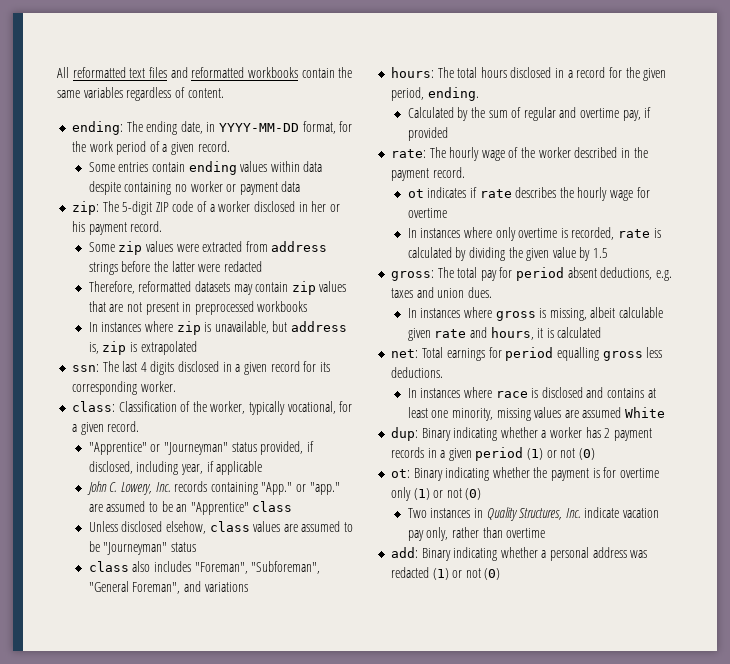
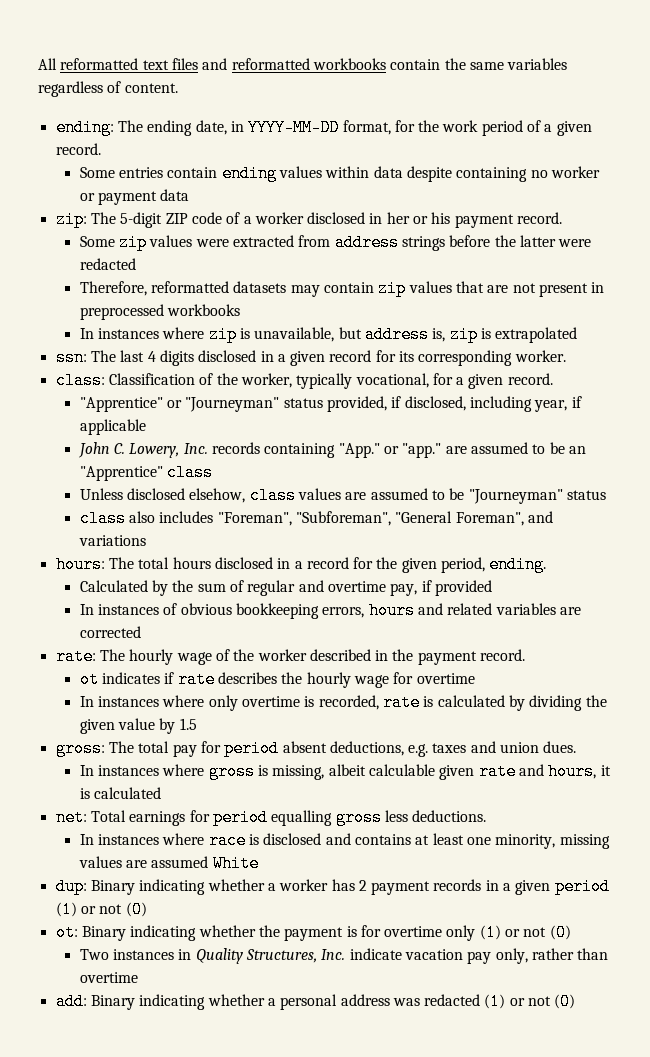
(448, 134) none -> [79,602,581,619] [79,626,141,638] // In instances of obvious bookkeeping errors, hours and related variables are corrected

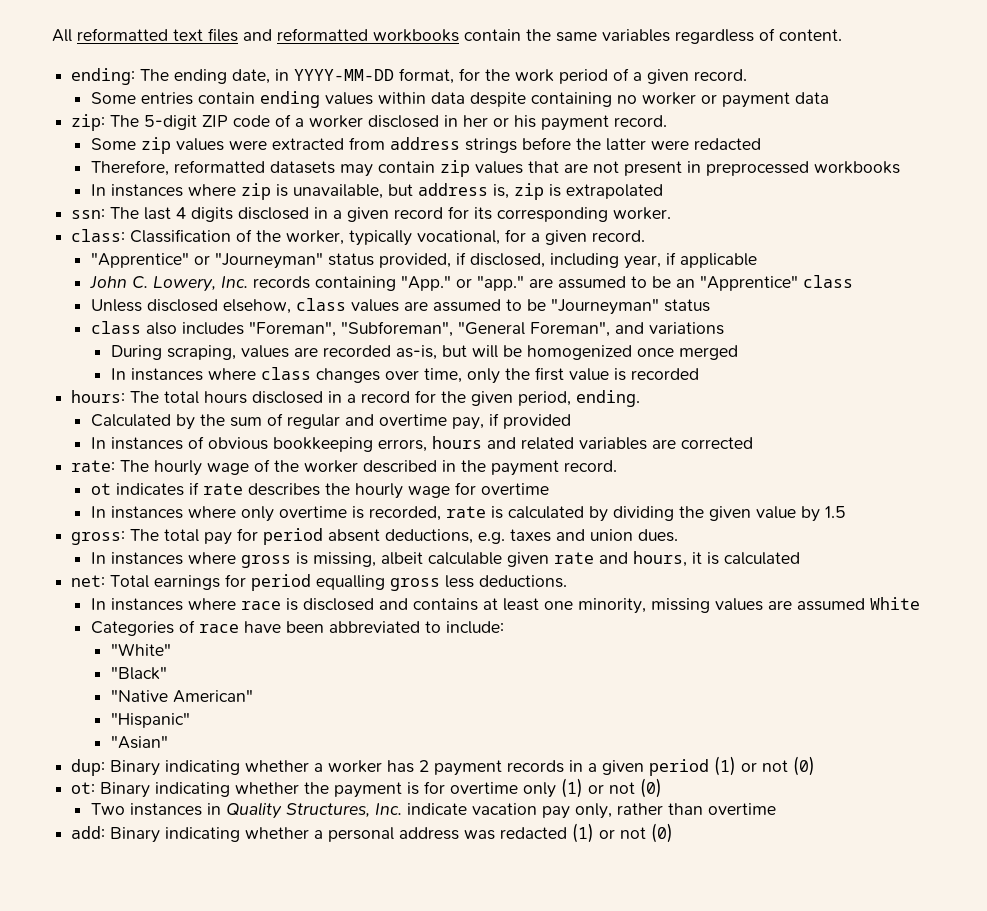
(146, 540) none -> [110,345,738,360] [110,367,699,384] // During scraping, values are recorded as-is, but will be homogenized once merged // In instances where class changes over time, only the first value is recorded
(259, 863) none -> [90,620,504,636] [110,643,171,656] [110,666,167,680] [110,689,253,703] [110,712,190,728] [110,735,168,749] // Categories of race have been abbreviated to include: // "White" // "Black" // "Native American" // "Hispanic" // "Asian"

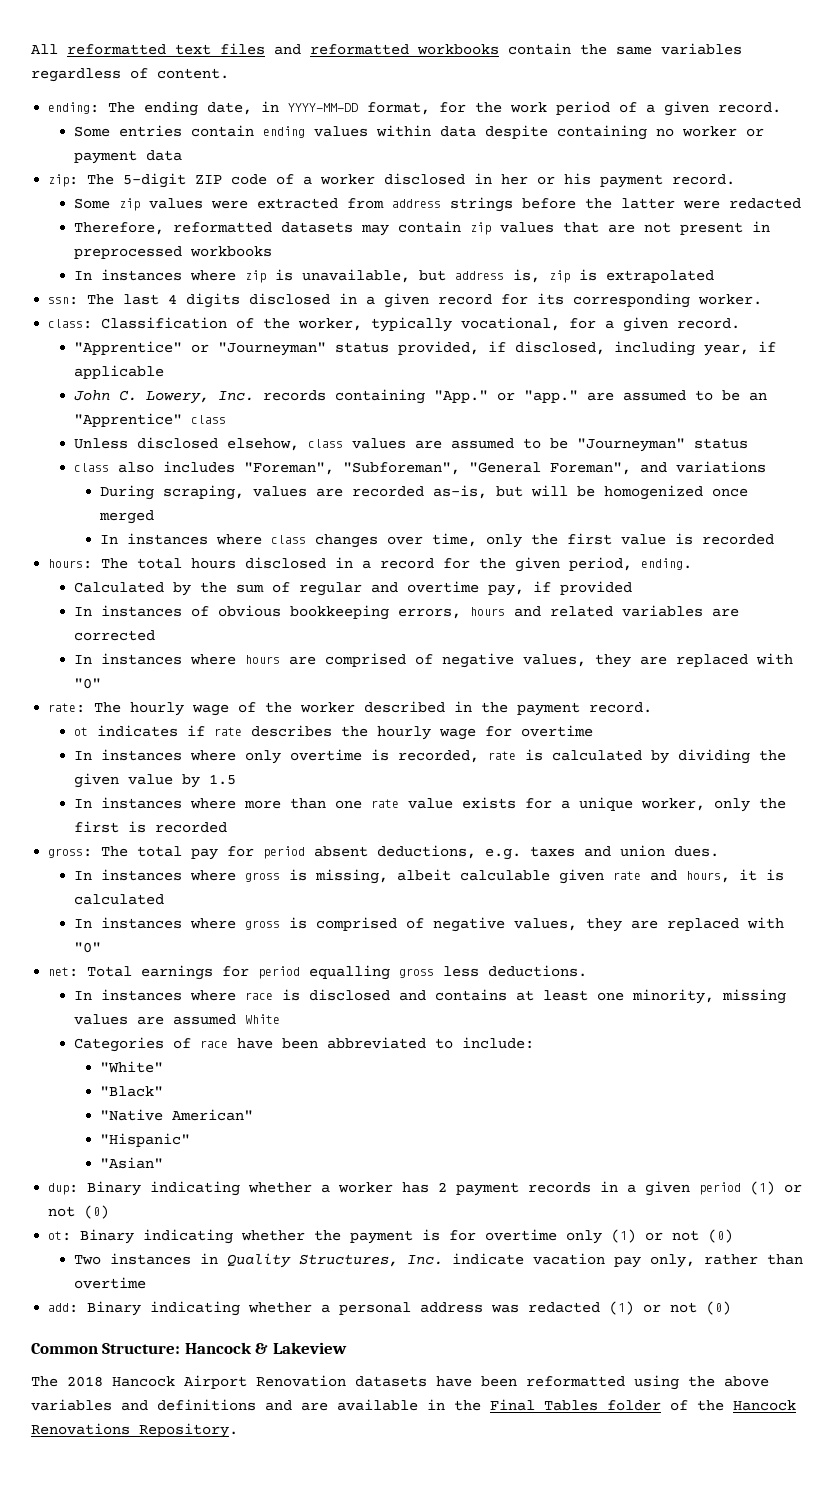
(753, 443) none -> [73,653,793,668] [73,678,101,689] // In instances where hours are comprised of negative values, they are replaced with "0"
(846, 512) none -> [73,797,786,812] [73,821,227,833] // In instances where more than one rate value exists for a unique worker, only the first is recorded
(800, 558) none -> [73,917,784,932] [73,942,101,953] // In instances where gross is comprised of negative values, they are replaced with "0"
(674, 833) none -> [31,1342,347,1354] [31,1375,769,1390] [31,1399,796,1411] [31,1423,238,1438] // Common Structure: Hancock & Lakeview // The 2018 Hancock Airport Renovation datasets have been reformatted using the above variables and definitions and are available in the Final Tables folder of the Hancock Renovations Repository.

